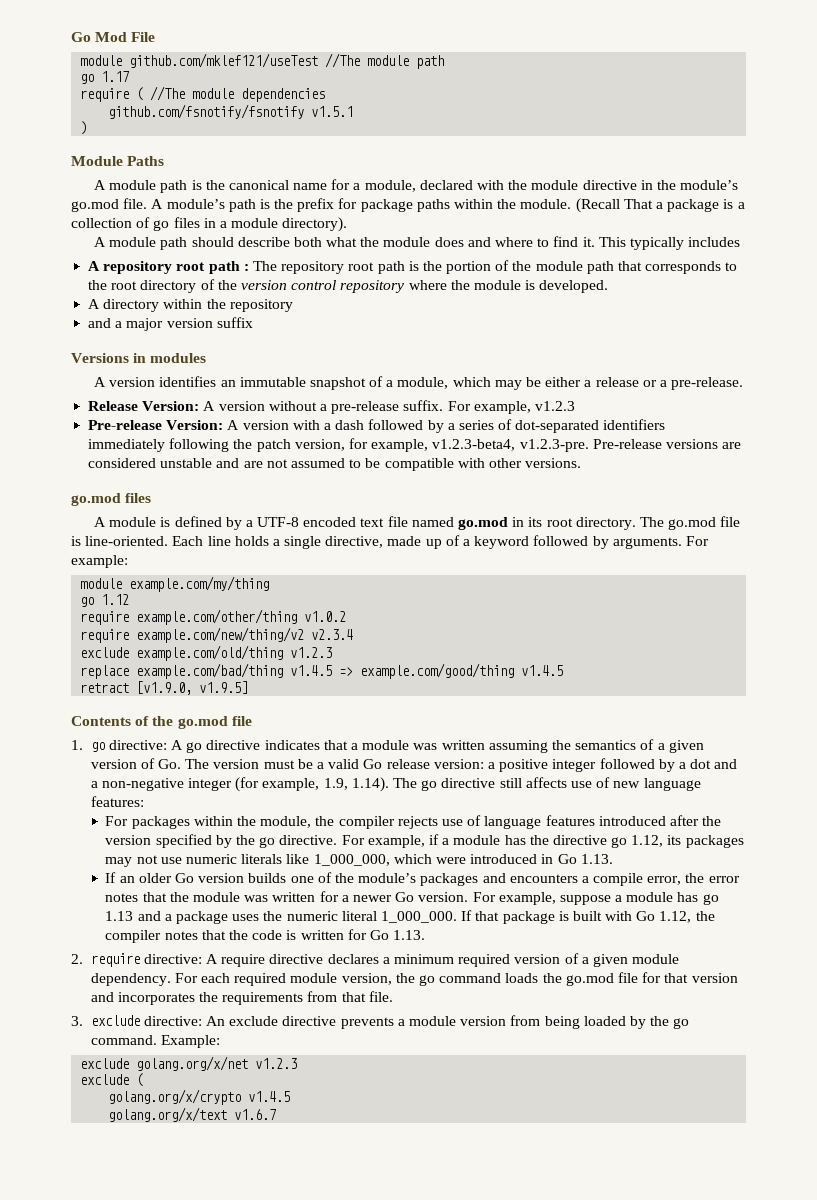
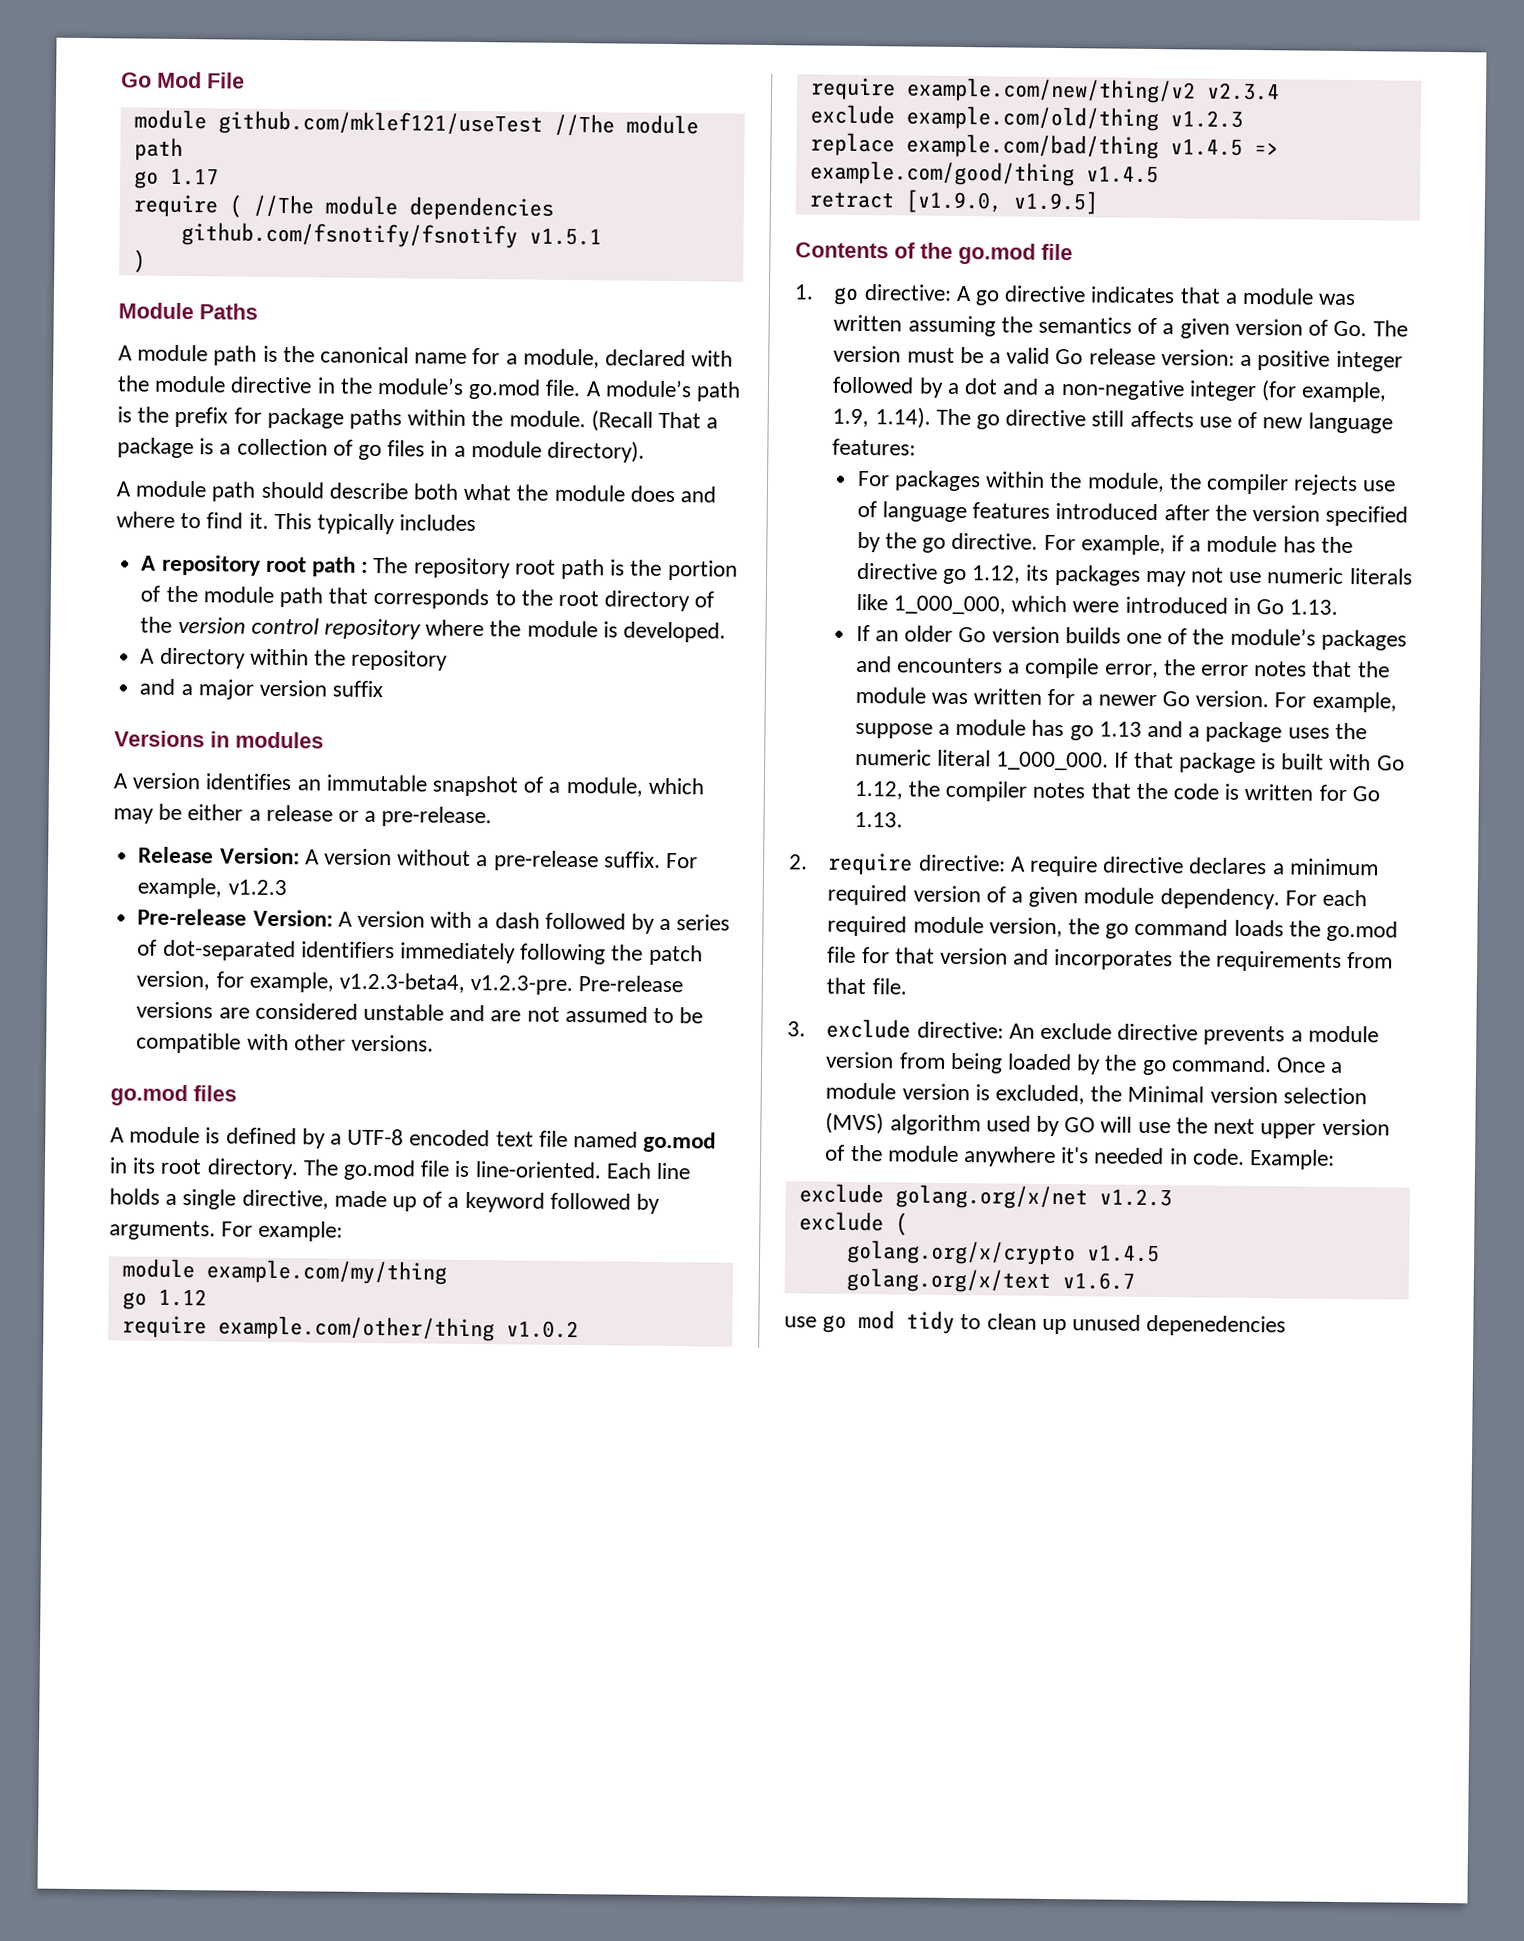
(157, 1040) none -> [1276,1057,1344,1073] [825,1082,1367,1105] [825,1112,1390,1139] [825,1144,1245,1168] Once a module version is excluded, the Minimal version selection (MVS) algorithm used by GO will use the next upper version of the module anywhere it's needed in code.
(277, 1114) none -> [784,1310,1287,1337] // use go mod tidy to clean up unused depenedencies

